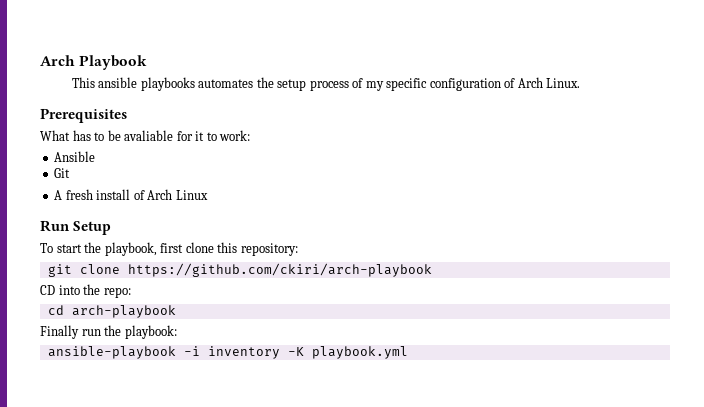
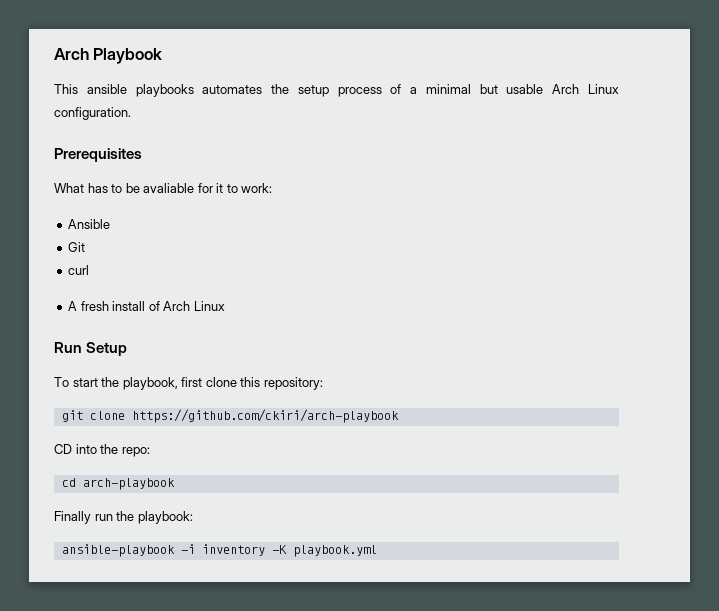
[365,77,581,91] my specific configuration of Arch Linux. -> [410,84,619,94] [54,107,131,120] a minimal but usable Arch Linux configuration.
(71, 173) none -> [68,265,90,275] // curl

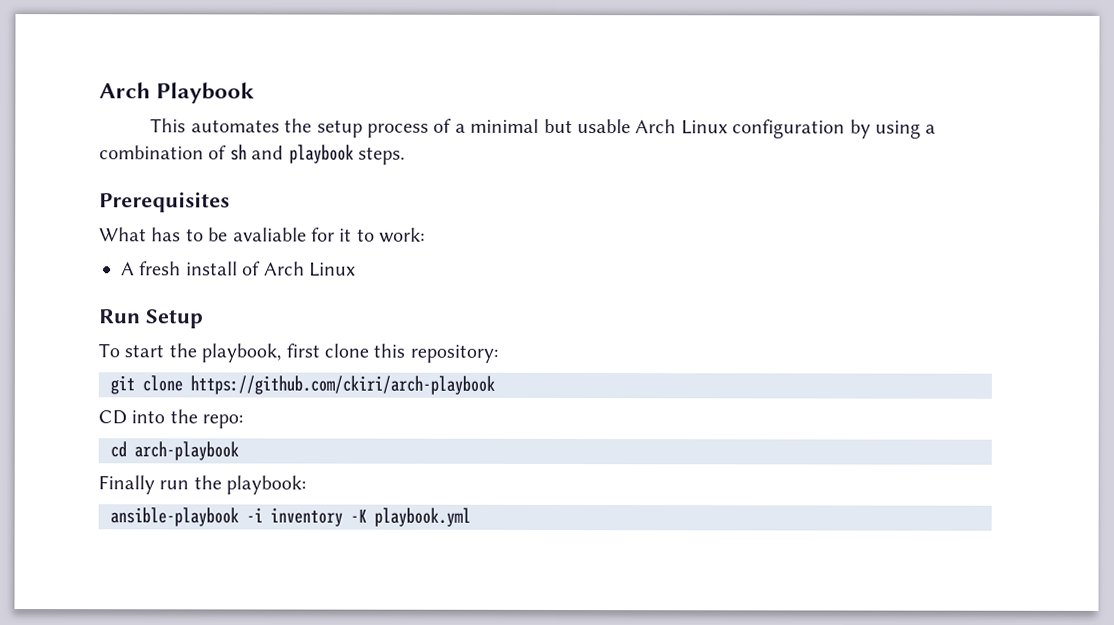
[86,84,194,97] ansible playbooks -> (187, 125) none
[54,107,131,120] configuration. -> [732,119,937,139] [99,144,405,165] configuration by using a combination of sh and playbook steps.
[68,219,111,229] [68,242,86,252] [68,265,90,275] // Ansible // Git // curl -> (426, 235) none

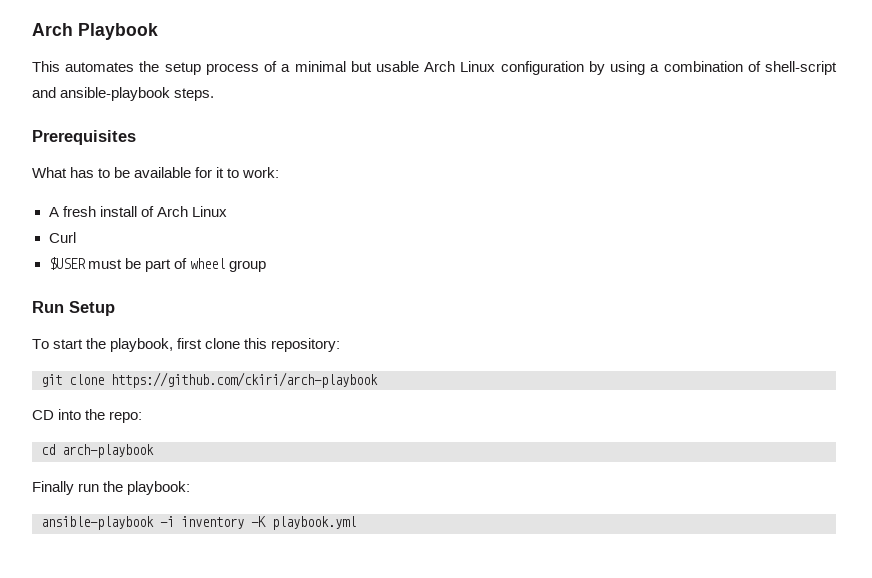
[229,144,354,164] sh and playbook -> [764,61,837,75] [32,87,171,101] shell-script and ansible-playbook
[232,227,307,242] avaliable -> [134,167,192,178] available
(356, 269) none -> [48,232,76,243] [48,257,266,272] // Curl // $USER must be part of wheel group

